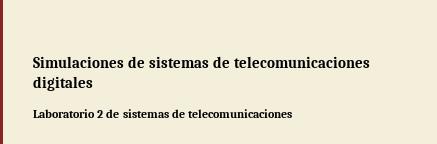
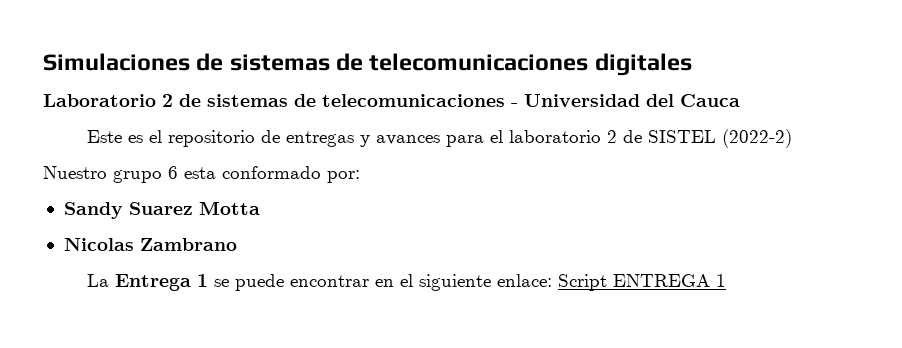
(293, 113) none -> [511,94,740,107] [87,129,793,148] [43,166,360,183] [63,201,260,219] [63,238,237,251] [87,274,727,291] - Universidad del Cauca // Este es el repositorio de entregas y avances para el laboratorio 2 de SISTEL (2022-2) // Nuestro grupo 6 esta conformado por: // Sandy Suarez Motta // Nicolas Zambrano // La Entrega 1 se puede encontrar en el siguiente enlace: Script ENTREGA 1

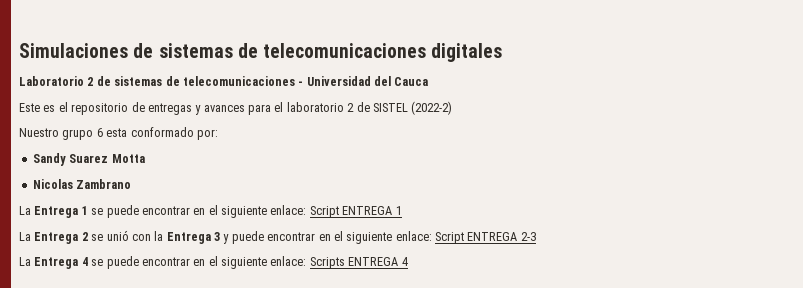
(727, 280) none -> [19,230,536,244] [19,256,408,269] // La Entrega 2 se unió con la Entrega 3 y puede encontrar en el siguiente enlace: Script ENTREGA 2-3 // La Entrega 4 se puede encontrar en el siguiente enlace: Scripts ENTREGA 4

